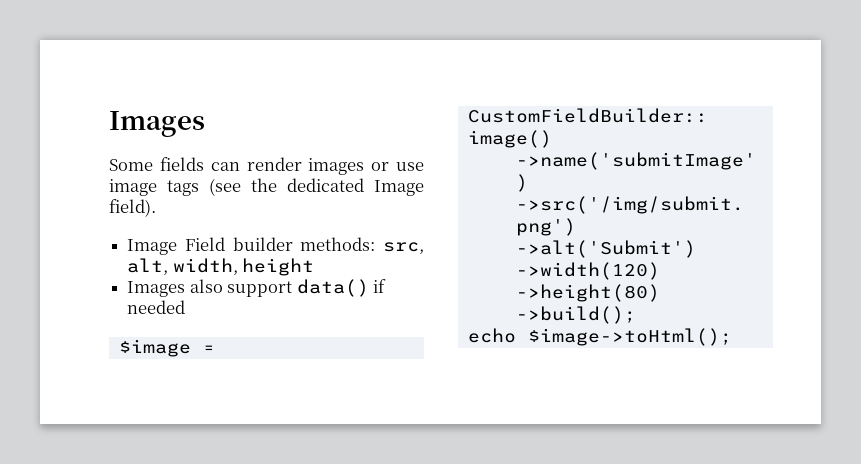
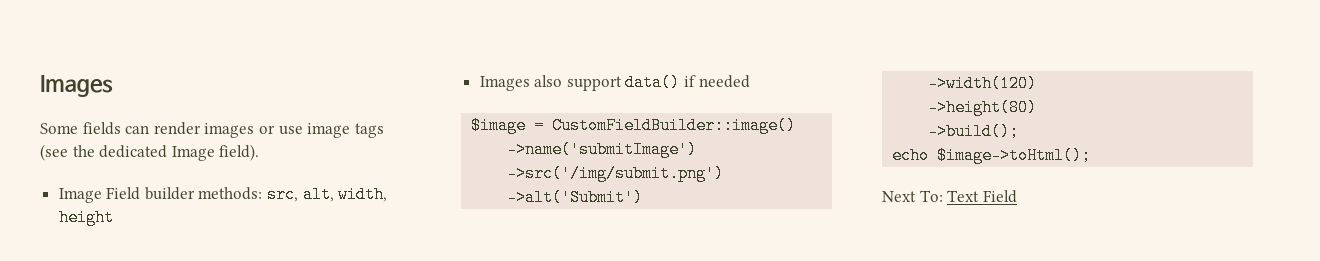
(732, 337) none -> [882,190,1017,203] // Next To: Text Field

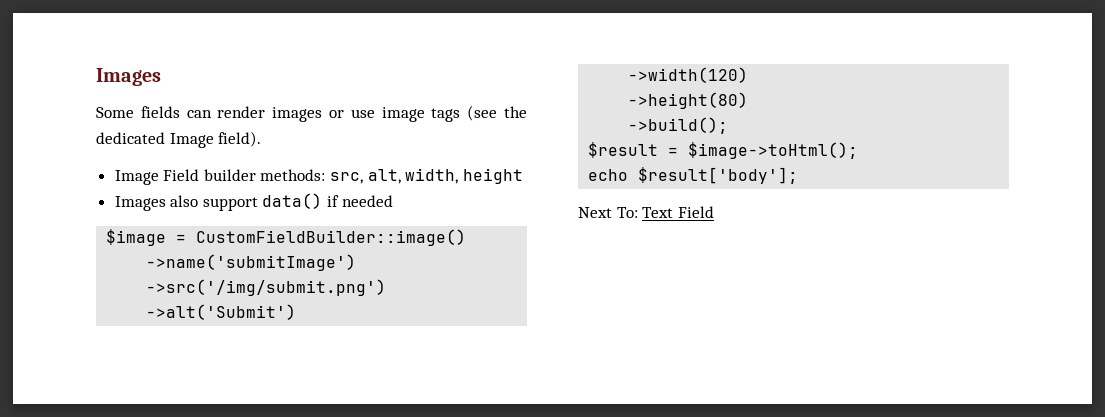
(1020, 131) none -> [588,142,859,159] // $result = $image->toHtml();
[937,147,1092,164] $image->toHtml(); -> [638,167,799,184] $result['body'];

